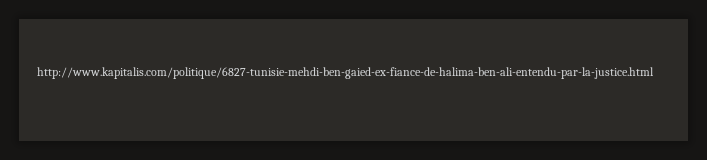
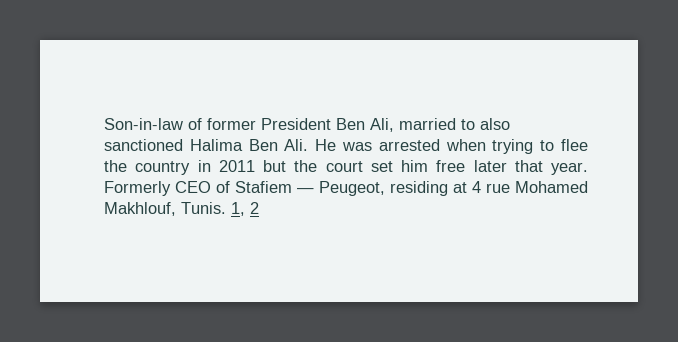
[37,67,654,79] http://www.kapitalis.com/politique/6827-tunisie-mehdi-ben-gaied-ex-fiance-de-halima-ben-ali-entendu-par-la-justice.html -> [104,118,510,132] [104,139,589,154] [104,160,588,175] [104,181,588,196] [104,202,259,216] Son-in-law of former President Ben Ali, married to also sanctioned Halima Ben Ali. He was arrested when trying to flee the country in 2011 but the court set him free later that year. Formerly CEO of Stafiem — Peugeot, residing at 4 rue Mohamed Makhlouf, Tunis. 1, 2

